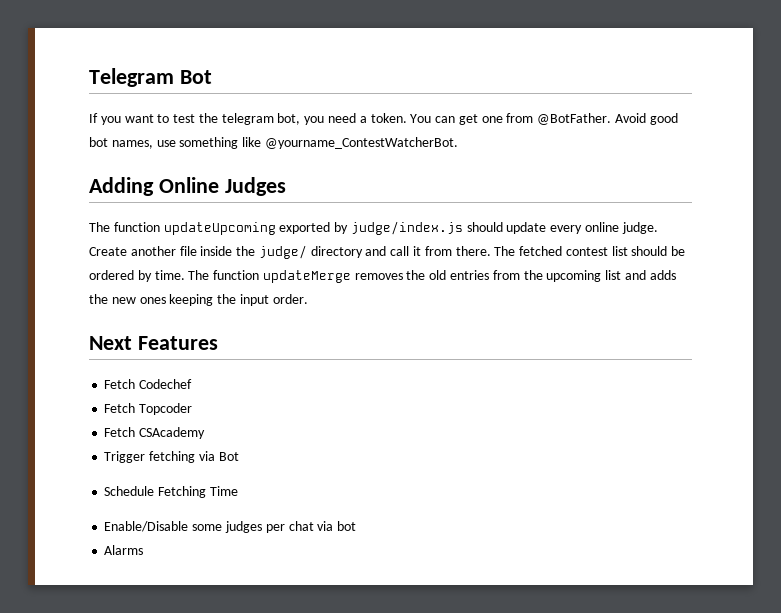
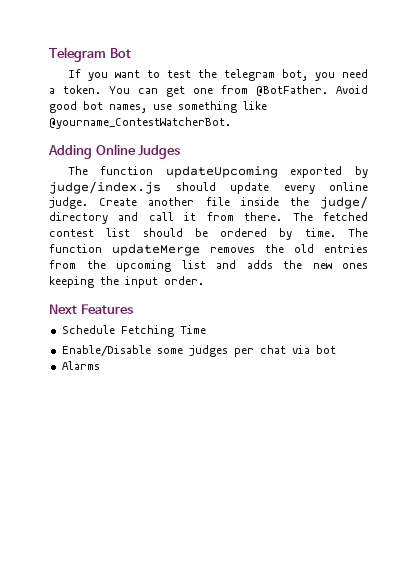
[104,379,193,389] [104,403,193,415] [104,427,206,439] [104,451,239,463] // Fetch Codechef // Fetch Topcoder // Fetch CSAcademy // Trigger fetching via Bot -> (133, 309) none

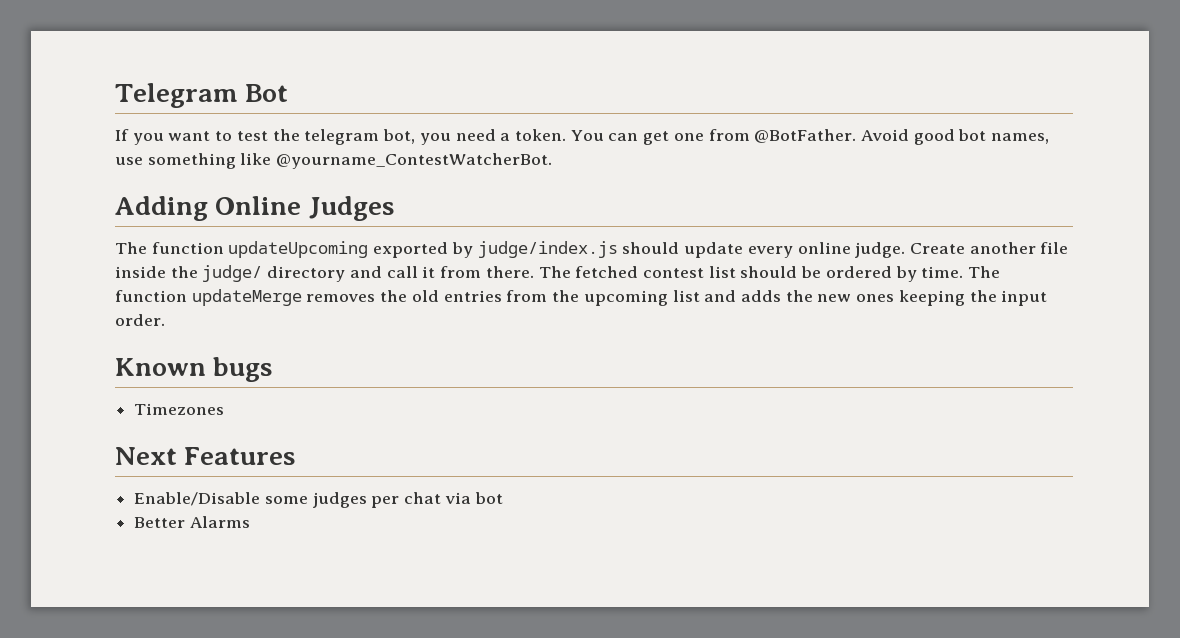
(204, 280) none -> [115,357,273,382] [134,403,225,415] // Known bugs // Timezones
[61,325,206,337] // Schedule Fetching Time -> (296, 456) none
(336, 349) none -> [134,517,186,528] Better

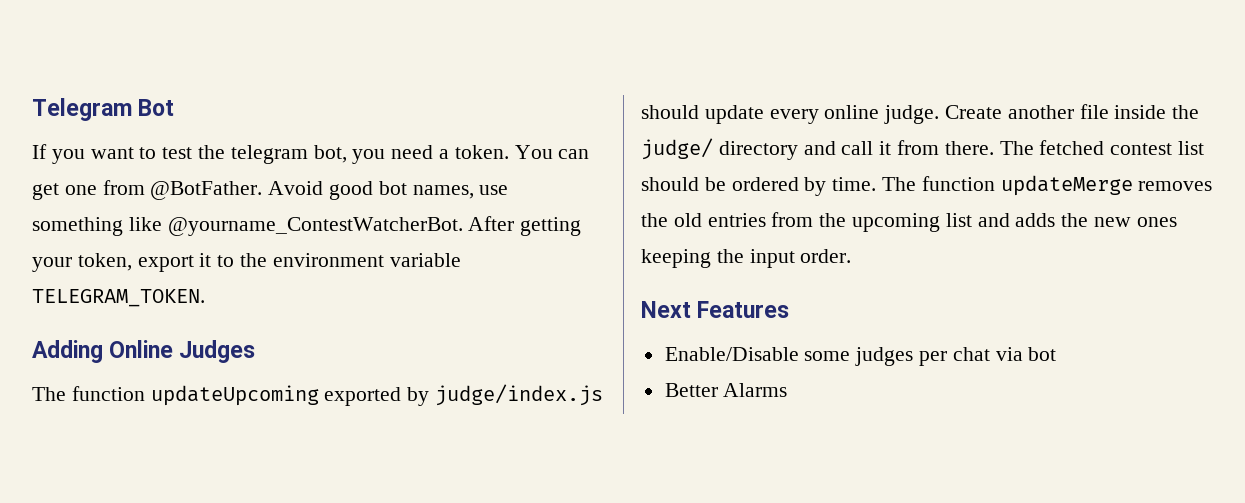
(553, 161) none -> [468,216,582,236] [32,253,461,272] [32,289,205,307] After getting your token, export it to the environment variable TELEGRAM_TOKEN.
[115,357,273,382] [134,403,225,415] // Known bugs // Timezones -> (852, 256) none

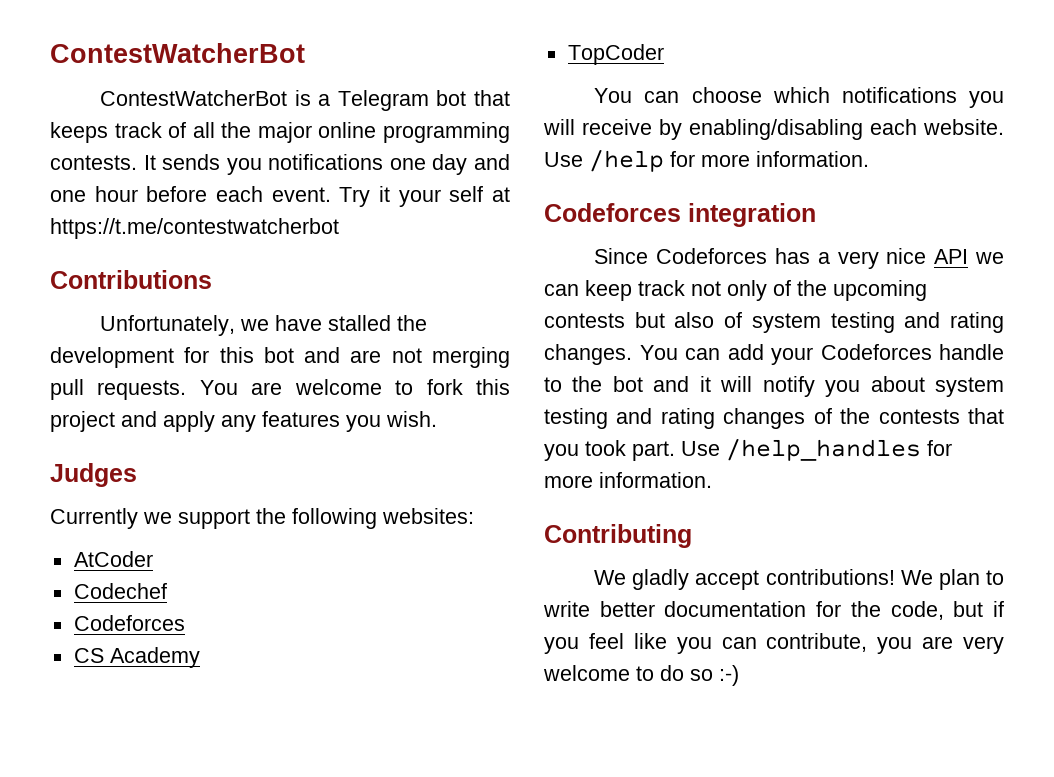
[32,98,175,121] [32,144,590,164] [32,180,509,200] [32,216,582,236] [32,253,461,272] [32,289,205,307] [32,340,256,363] [32,384,604,406] [641,104,1200,124] [641,138,1205,160] [641,175,1213,196] [641,212,1177,232] [641,249,852,268] [641,301,790,318] [664,347,1057,366] [664,383,788,397] Telegram Bot // If you want to test the telegram bot, you need a token. You can get one from @BotFather. Avoid good bot names, use something like @yourname_ContestWatcherBot. After getting your token, export it to the environment variable TELEGRAM_TOKEN. // Adding Online Judges // The function updateUpcoming exported by judge/index.js should update every online judge. Create another file inside the judge/ directory and call it from there. The fetched contest list should be ordered by time. The function updateMerge removes the old entries from the upcoming list and adds the new ones keeping the input order. // Next Features // Enable/Disable some judges per chat via bot // Better Alarms -> [50,43,305,63] [100,90,511,111] [50,122,510,143] [50,154,510,175] [50,186,511,207] [50,218,339,239] [50,270,212,289] [100,315,428,336] [50,347,510,368] [50,379,510,400] [50,411,437,432] [50,463,137,487] [50,508,474,529] [73,551,153,567] [73,583,167,599] [73,615,185,631] [73,647,200,668] [567,44,664,65] [594,87,1004,108] [543,119,1004,140] [544,149,869,172] [544,203,816,227] [594,248,1004,269] [544,280,927,301] [544,312,1004,333] [544,344,1004,365] [544,376,1004,397] [544,408,1004,429] [544,438,952,461] [544,472,712,488] [544,524,692,548] [594,569,1004,590] [543,601,1004,620] [544,633,1004,654] [543,665,739,686] ContestWatcherBot // ContestWatcherBot is a Telegram bot that keeps track of all the major online programming contests. It sends you notifications one day and one hour before each event. Try it your self at https://t.me/contestwatcherbot // Contributions // Unfortunately, we have stalled the development for this bot and are not merging pull requests. You are welcome to fork this project and apply any features you wish. // Judges // Currently we support the following websites: // AtCoder // Codechef // Codeforces // CS Academy // TopCoder // You can choose which notifications you will receive by enabling/disabling each website. Use /help for more information. // Codeforces integration // Since Codeforces has a very nice API we can keep track not only of the upcoming contests but also of system testing and rating changes. You can add your Codeforces handle to the bot and it will notify you about system testing and rating changes of the contests that you took part. Use /help_handles for more information. // Contributing // We gladly accept contributions! We plan to write better documentation for the code, but if you feel like you can contribute, you are very welcome to do so :-)

